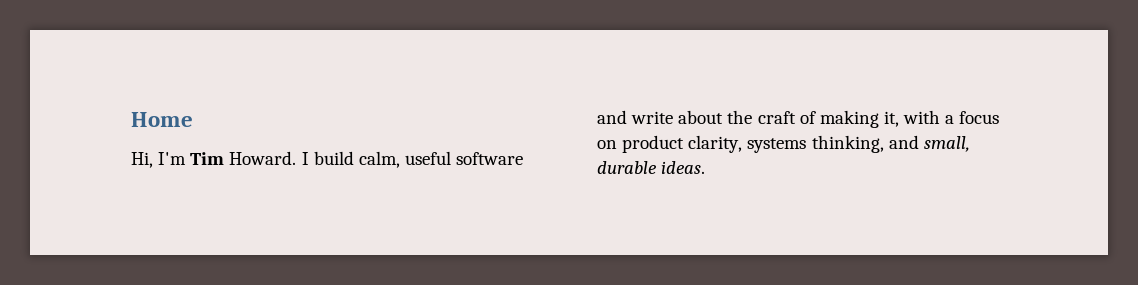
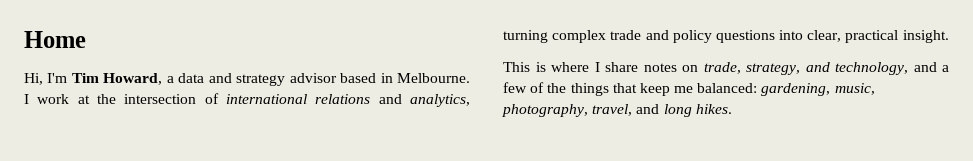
[229,151,524,168] [597,110,1000,128] [597,135,970,153] [597,161,706,174] Howard. I build calm, useful software and write about the craft of making it, with a focus on product clarity, systems thinking, and small, durable ideas. -> [103,73,470,86] [24,93,470,107] [503,30,949,43] [503,62,949,75] [503,82,875,96] [502,104,732,117] Howard, a data and strategy advisor based in Melbourne. I work at the intersection of international relations and analytics, turning complex trade and policy questions into clear, practical insight. // This is where I share notes on trade, strategy, and technology, and a few of the things that keep me balanced: gardening, music, photography, travel, and long hikes.

